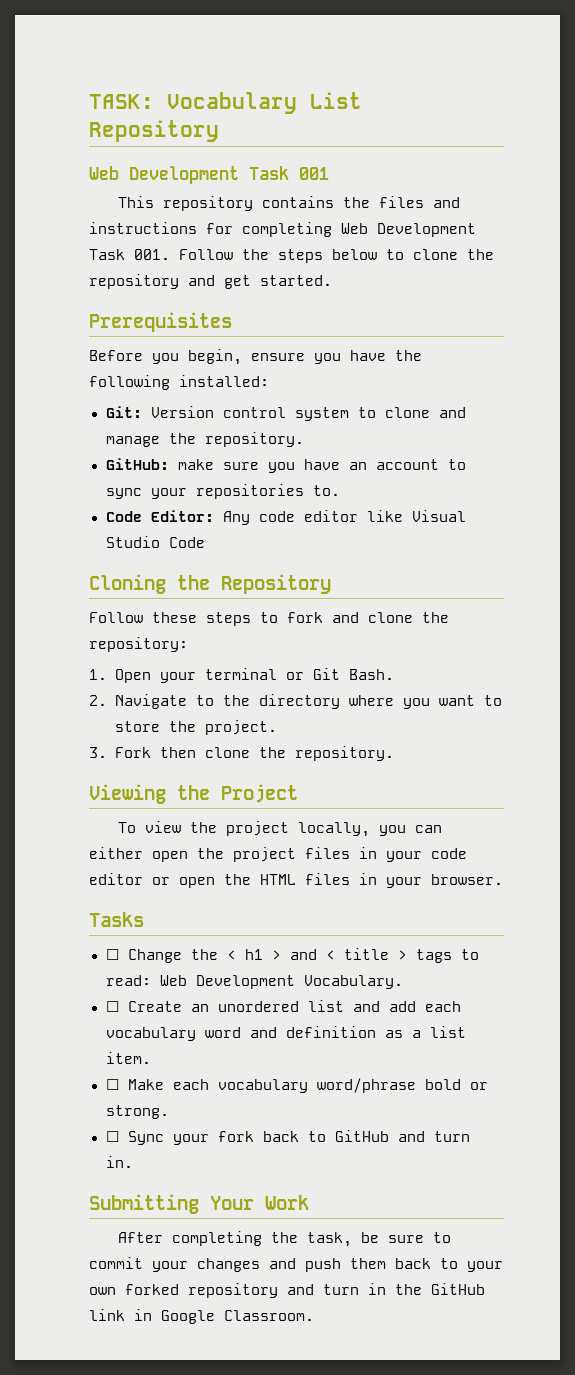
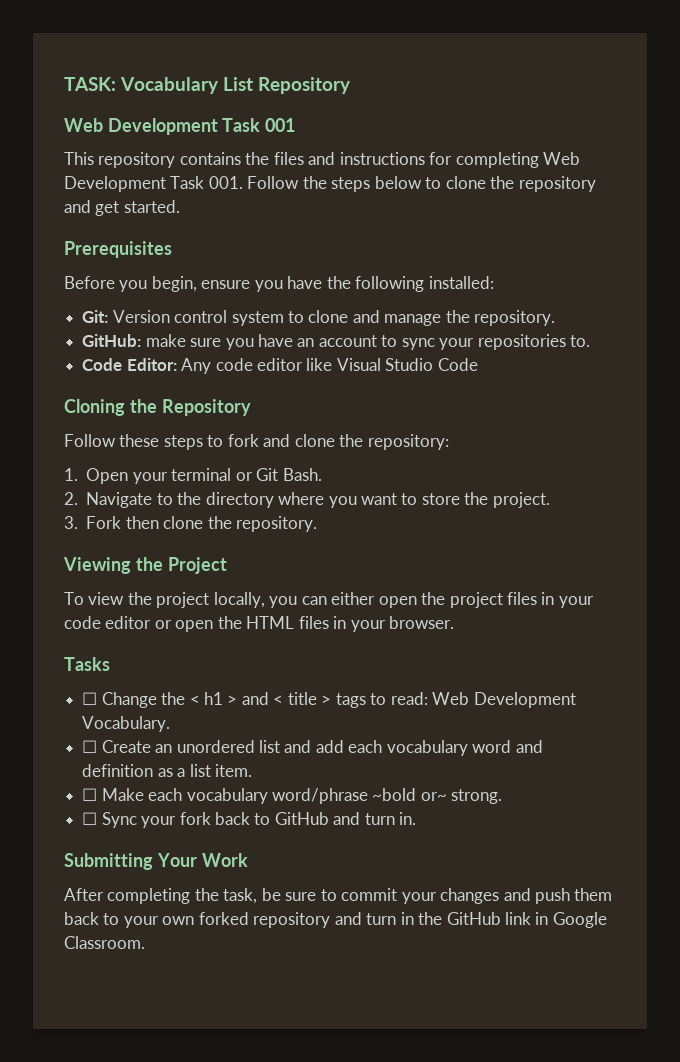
[424,1079,488,1090] bold or -> [372,788,447,801] ~bold or~

